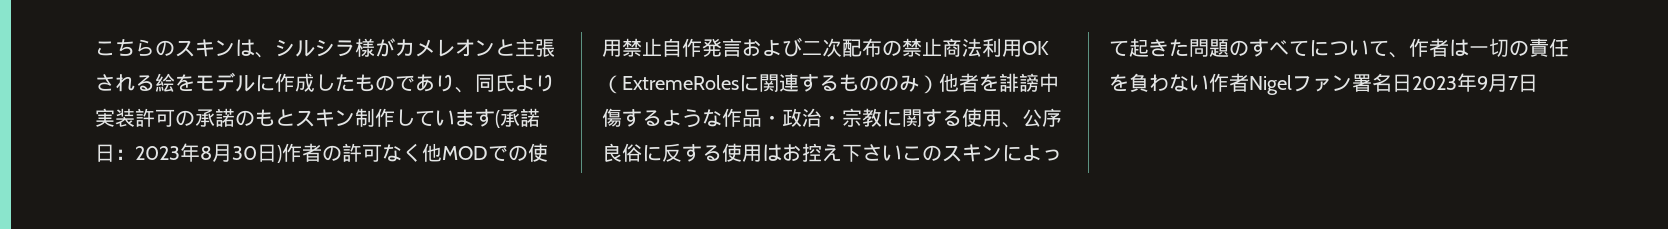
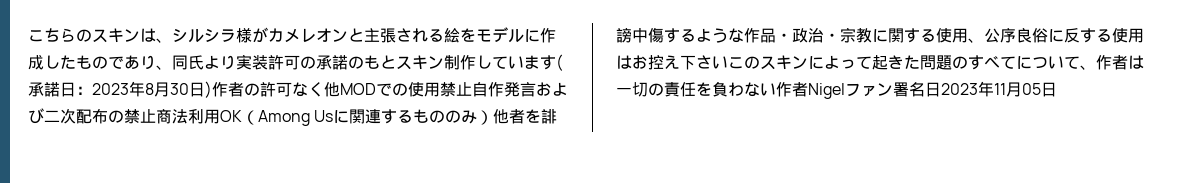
[622,75,739,90] ExtremeRoles -> [258,110,334,126] Among Us
[1477,74,1518,92] 9月7 -> [994,82,1041,97] 11月05

